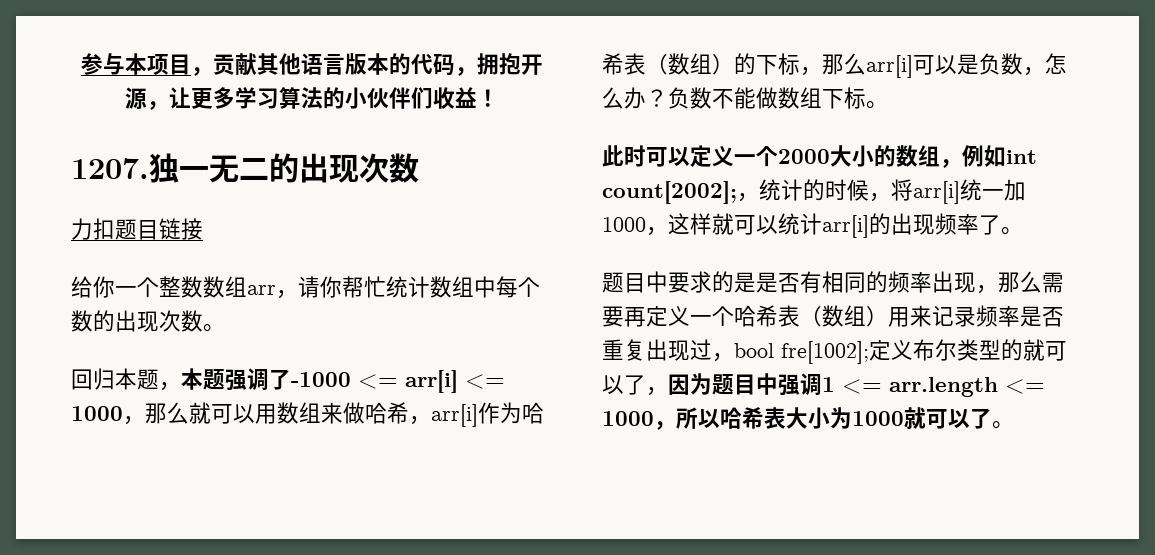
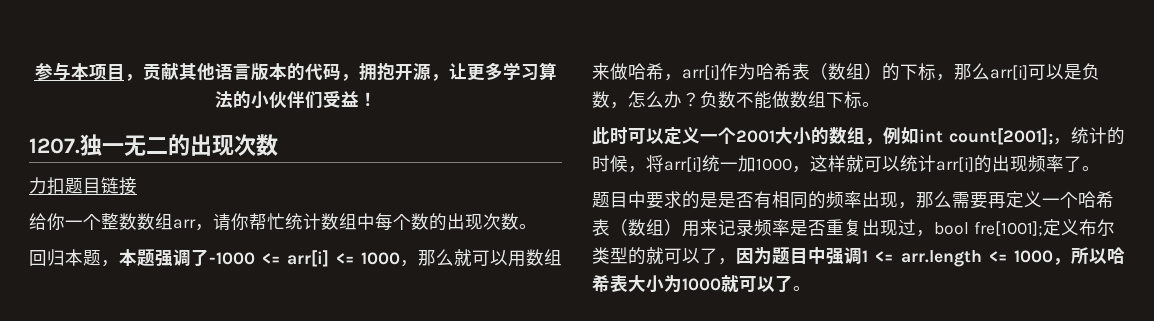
[433,87,455,109] 收 -> [322,90,341,108] 受
[778,149,830,164] 2000 -> [736,130,775,143] 2001
[602,181,737,204] count[2002]; -> [949,128,1053,145] count[2001];
[781,341,869,364] fre[1002]; -> [973,221,1043,236] fre[1001];

